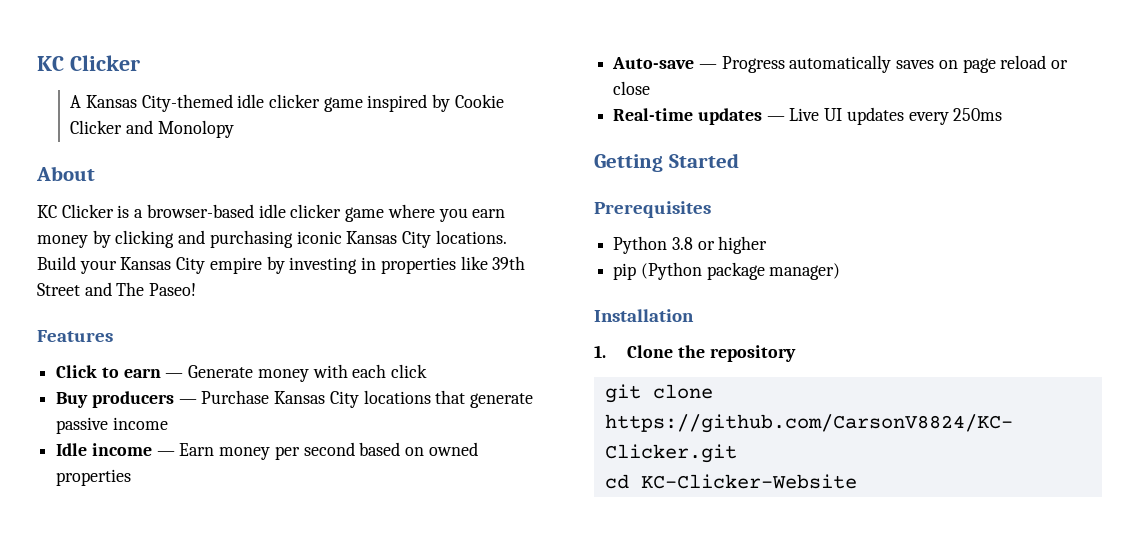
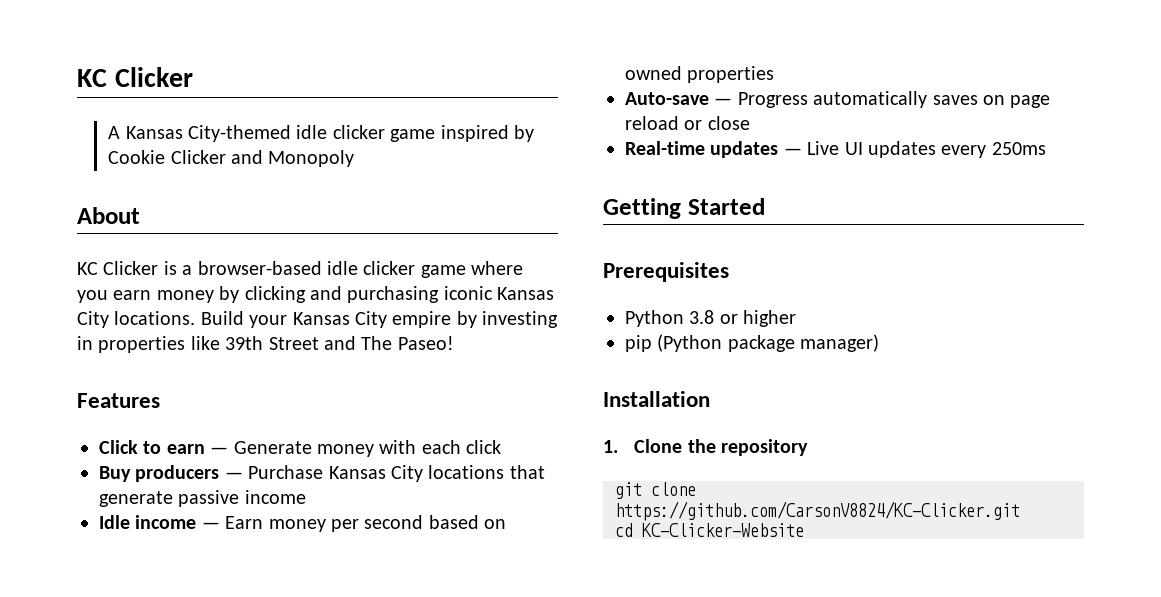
[157,120,234,138] Monolopy -> [268,150,355,167] Monopoly

